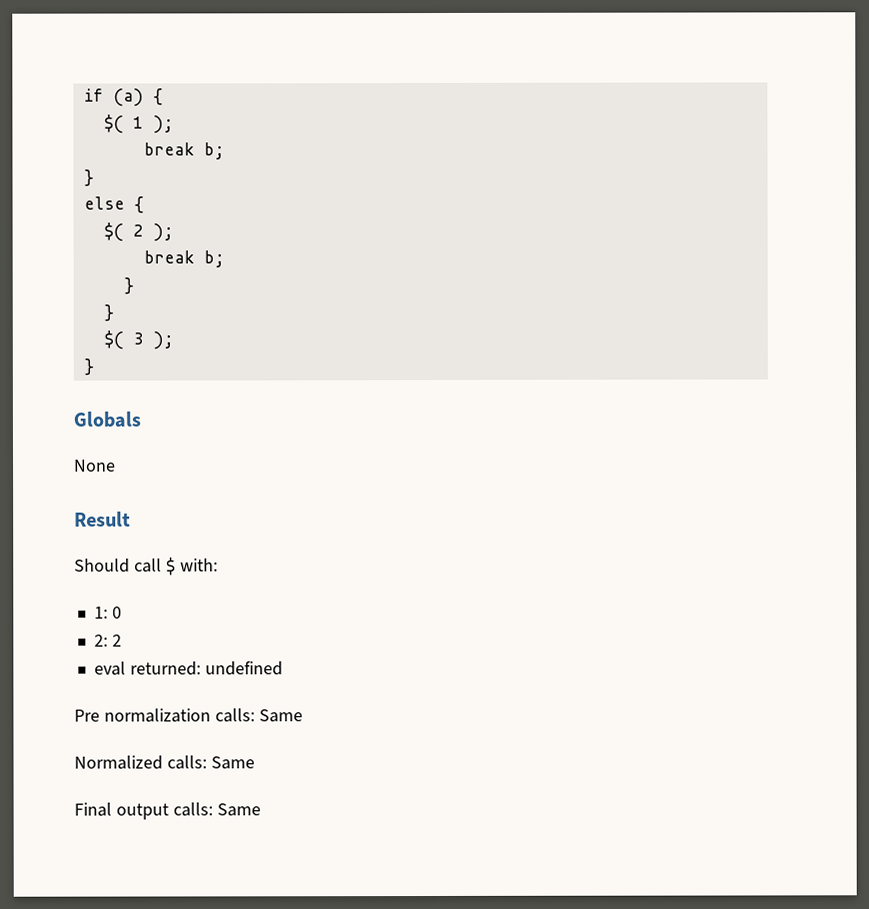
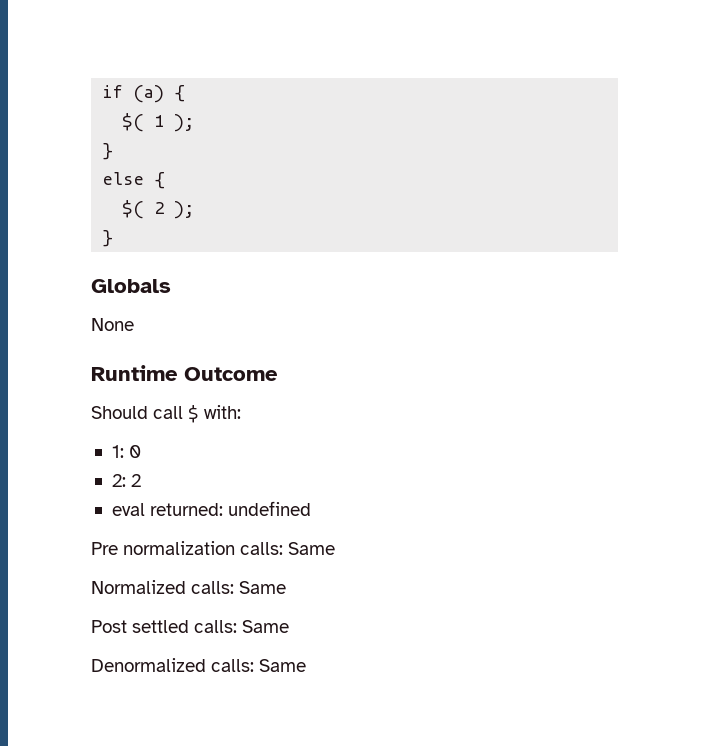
[143,142,225,160] // break b; -> (195, 123) none
[143,250,225,268] [123,277,134,295] [103,304,114,322] [103,330,174,350] // break b; // } // } // $( 3 ); -> (195, 210) none
[74,511,131,527] Result -> [91,365,278,381] Runtime Outcome
[74,802,261,820] Final output calls: Same -> [91,620,290,633] [91,658,307,672] Post settled calls: Same // Denormalized calls: Same

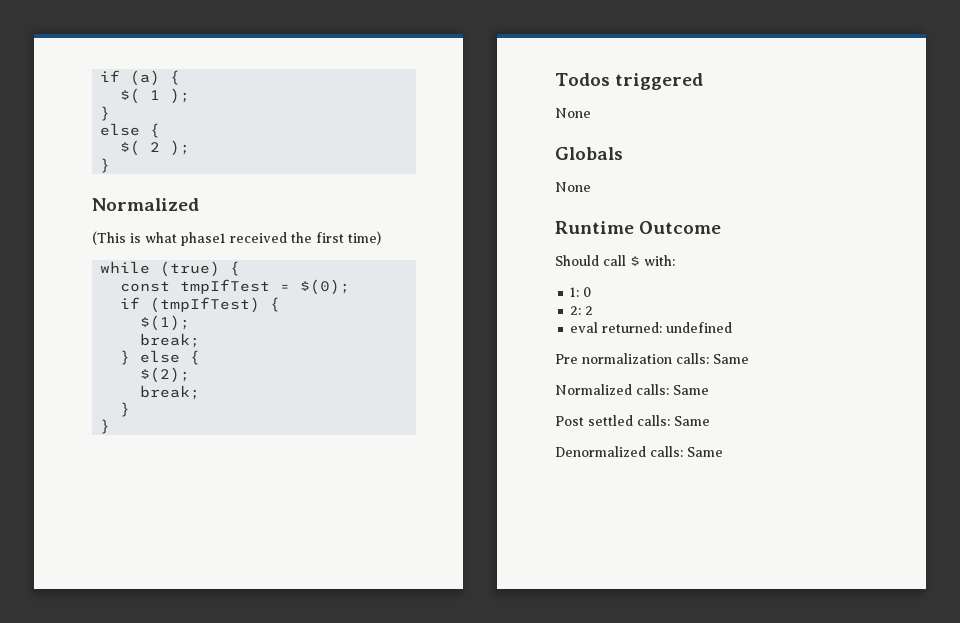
(114, 238) none -> [92,198,199,211] [92,231,381,246] [100,261,241,277] [120,279,351,295] [120,297,281,313] [140,315,191,331] [140,333,201,348] [120,350,201,365] [140,367,191,383] [140,385,201,400] [120,402,131,417] [100,419,111,434] [555,73,704,90] [555,108,591,118] // Normalized // (This is what phase1 received the first time) // while (true) { // const tmpIfTest = $(0); // if (tmpIfTest) { // $(1); // break; // } else { // $(2); // break; // } // } // Todos triggered // None

